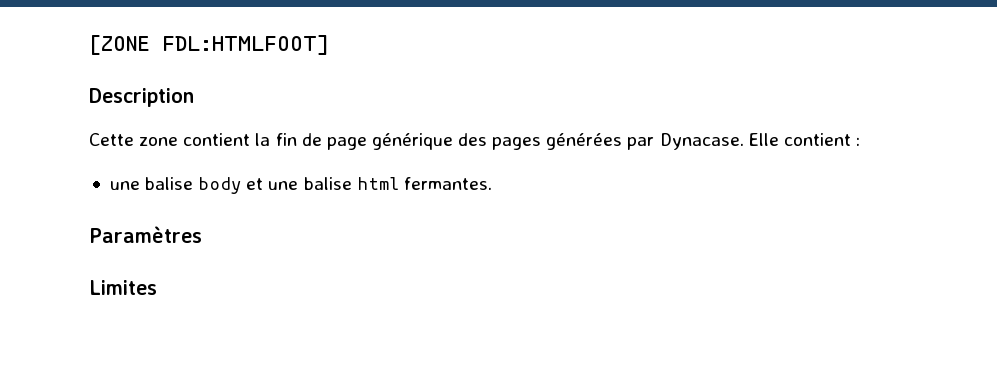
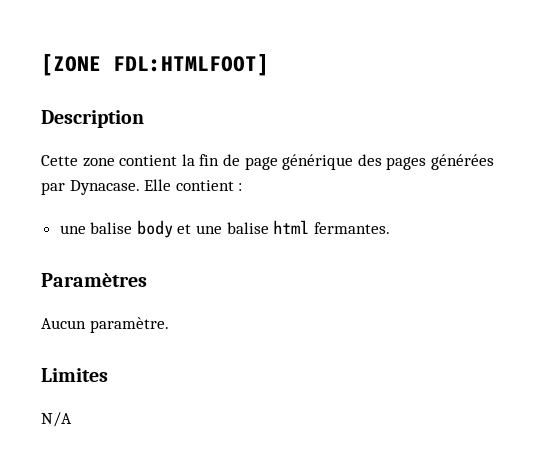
(202, 234) none -> [41,317,169,333] // Aucun paramètre.
(157, 287) none -> [41,412,72,427] // N/A

